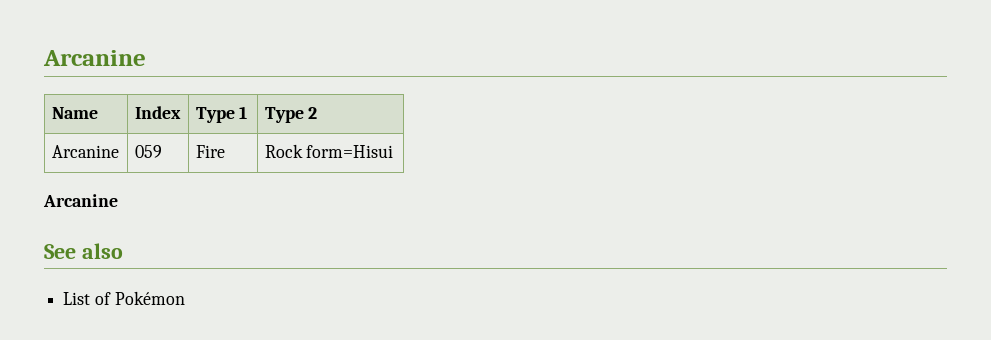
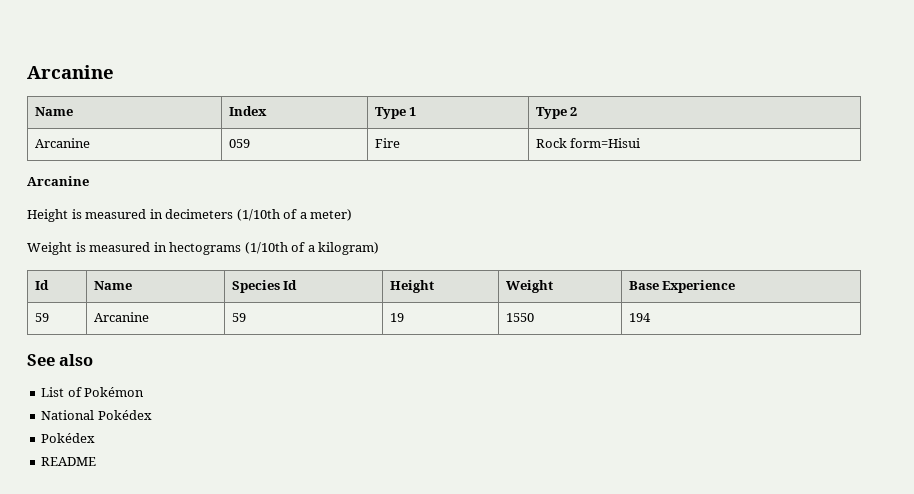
(118, 200) none -> [27,209,353,222] [27,242,380,255] [34,280,49,290] [93,281,132,290] [231,280,298,293] [389,280,434,293] [505,280,553,293] [628,280,736,293] [34,313,49,322] [93,312,149,322] [231,313,246,322] [389,313,404,322] [505,313,534,322] [628,313,651,322] // Height is measured in decimeters (1/10th of a meter) // Weight is measured in hectograms (1/10th of a kilogram) // Id | Name | Species Id | Height | Weight | Base Experience // 59 | Arcanine | 59 | 19 | 1550 | 194
(185, 298) none -> [41,410,152,420] [41,433,96,443] [41,457,97,466] // National Pokédex // Pokédex // README

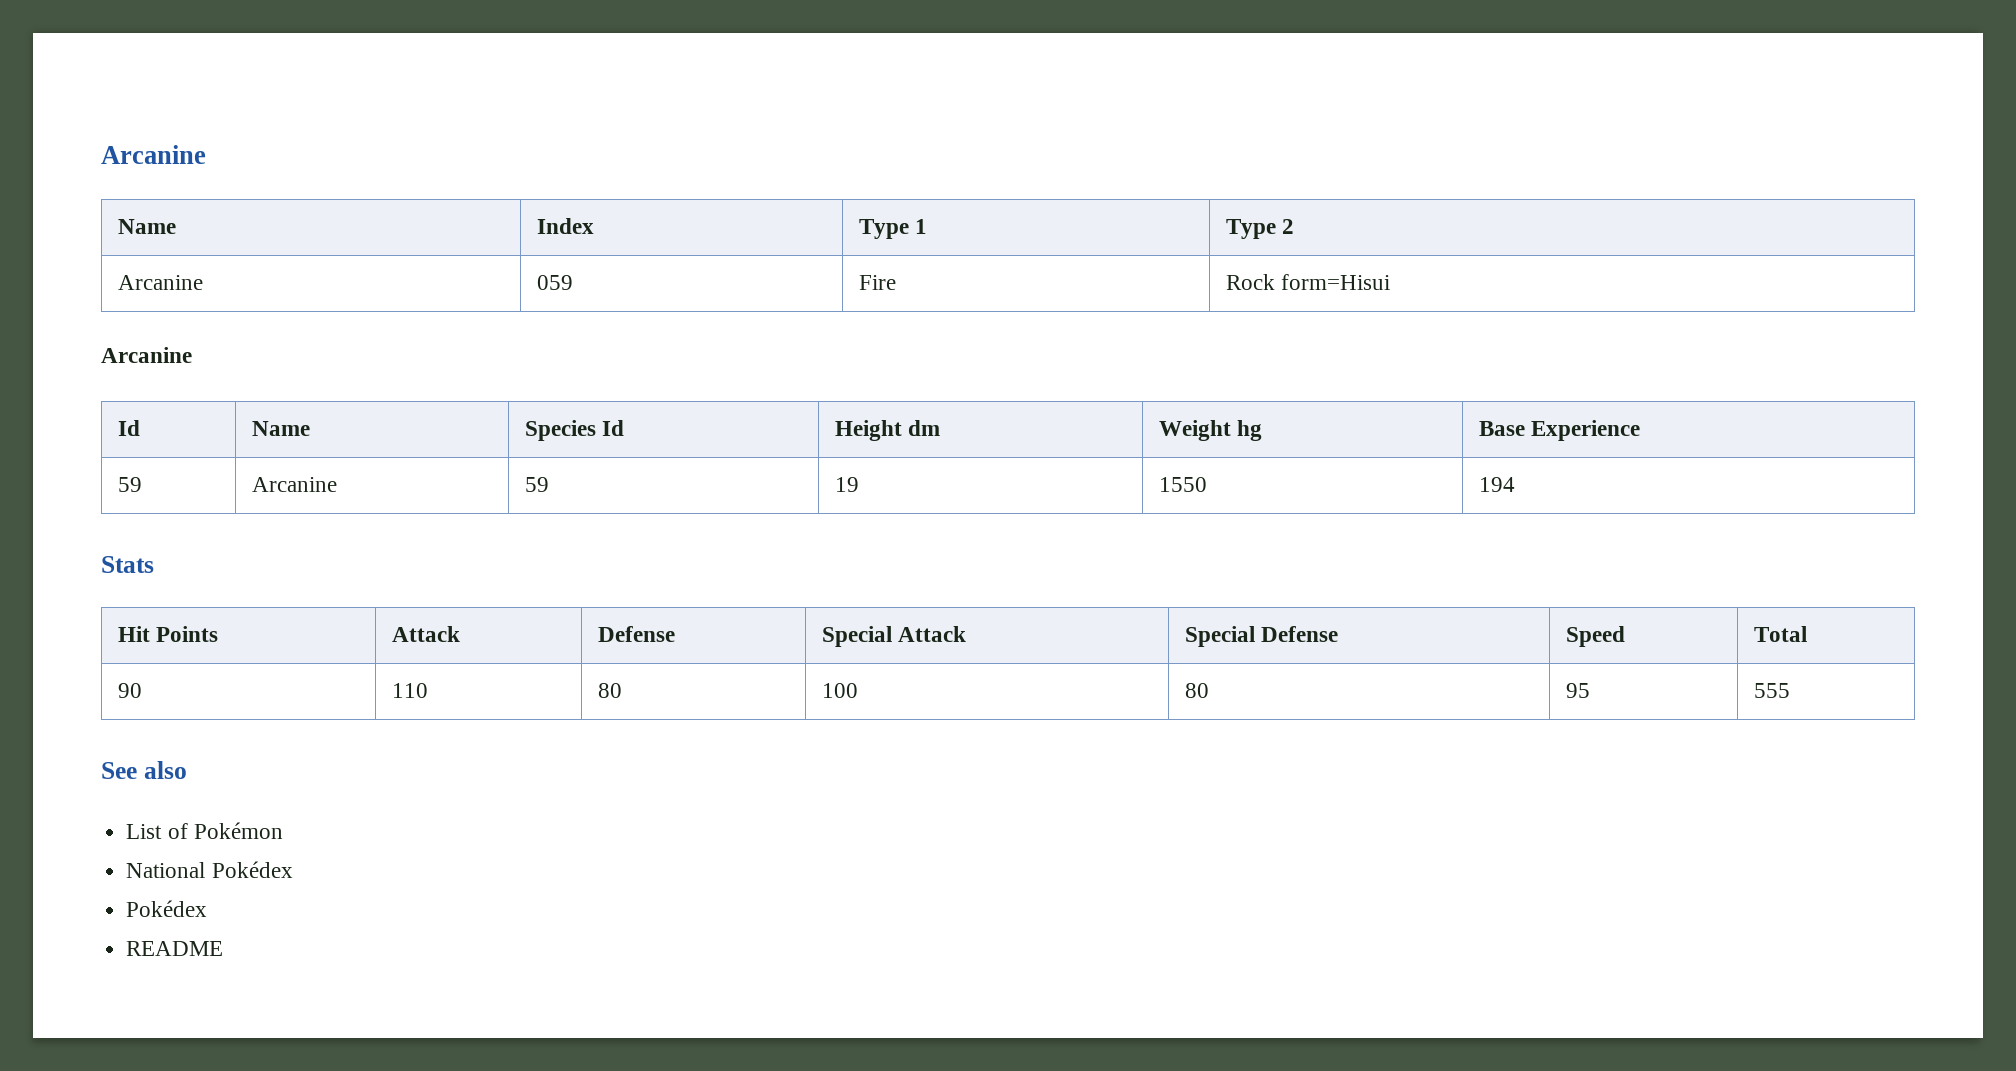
[27,209,353,222] [27,242,380,255] // Height is measured in decimeters (1/10th of a meter) // Weight is measured in hectograms (1/10th of a kilogram) -> (192, 355) none
[505,280,553,293] | Weight -> [908,420,941,436] [1158,420,1263,441] dm | Weight hg
(651, 317) none -> [101,556,154,573] [117,626,219,642] [391,626,460,642] [597,626,675,642] [821,626,967,647] [1184,626,1339,647] [1565,626,1625,647] [1753,626,1807,642] [117,683,142,698] [391,683,428,698] [597,683,622,698] [821,683,858,698] [1184,683,1209,698] [1565,683,1590,698] [1753,683,1790,698] // Stats // Hit Points | Attack | Defense | Special Attack | Special Defense | Speed | Total // 90 | 110 | 80 | 100 | 80 | 95 | 555

